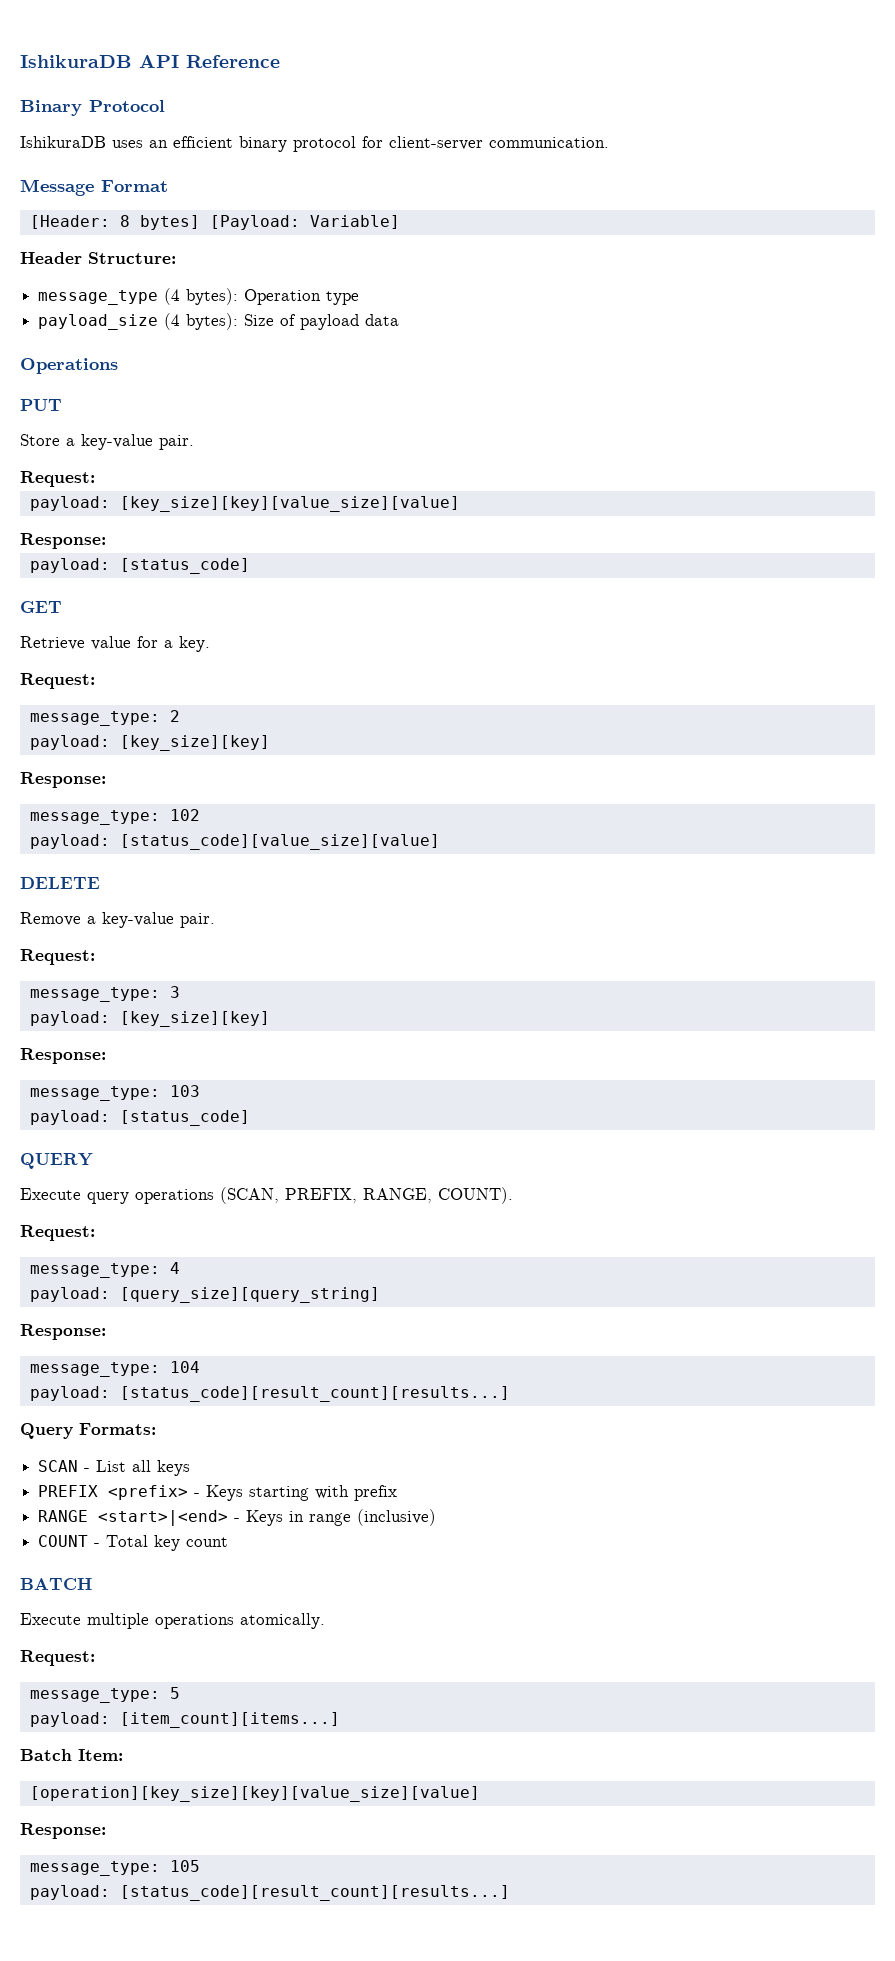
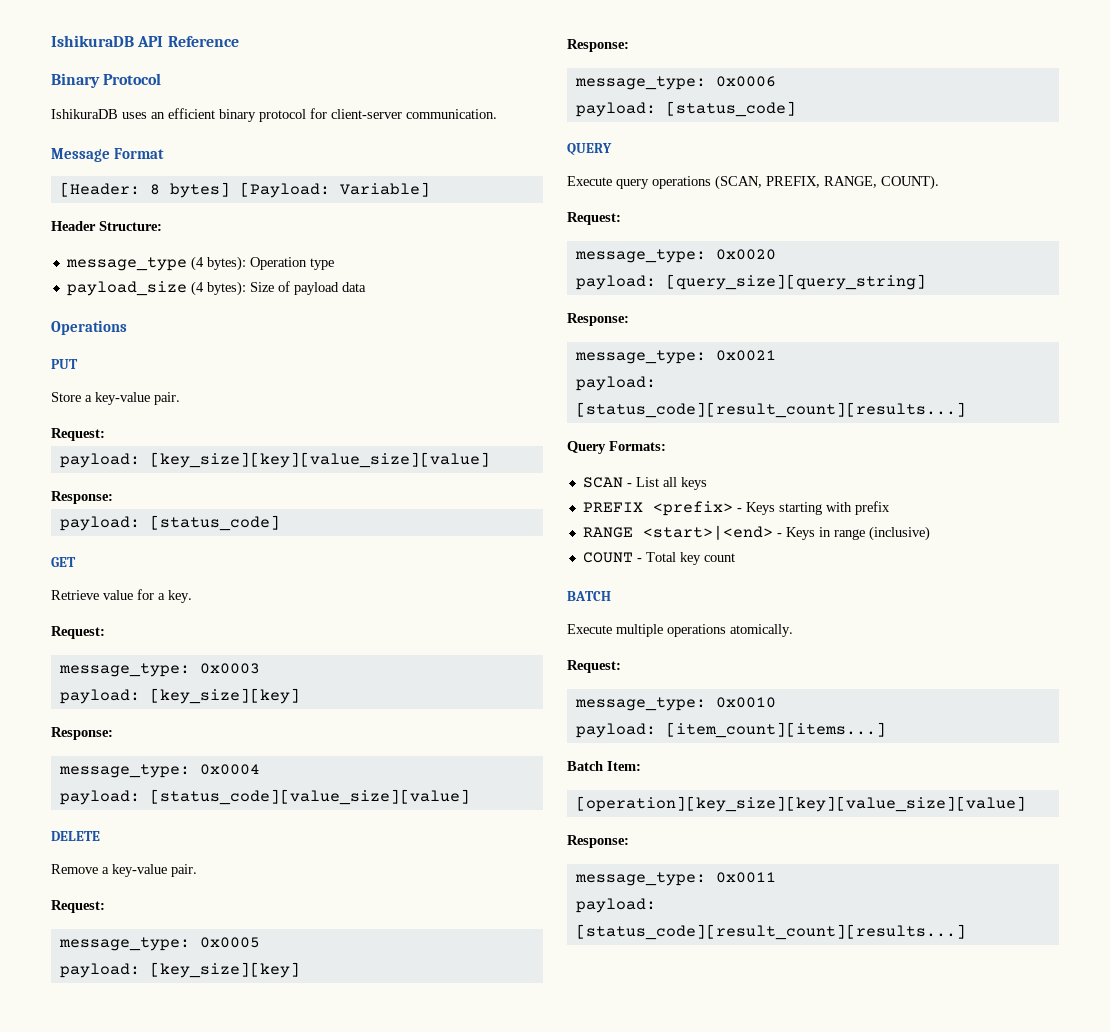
[169,710,180,722] [29,735,270,751] [20,772,106,788] [29,809,200,825] 2 // payload: [key_size][key] // Response: // message_type: 102 -> [199,663,260,674] [59,688,300,704] [51,727,113,740] [58,764,260,778] 0x0003 // payload: [key_size][key] // Response: // message_type: 0x0004
[169,986,180,998] [29,1011,270,1027] [20,1048,106,1064] [29,1085,200,1101] 3 // payload: [key_size][key] // Response: // message_type: 103 -> [199,937,260,948] [59,962,300,978] [567,39,629,52] [574,76,776,90] 0x0005 // payload: [key_size][key] // Response: // message_type: 0x0006
[169,1262,180,1274] 4 -> [715,249,776,260] 0x0020
[169,1361,200,1373] 104 -> [715,350,776,361] 0x0021
[169,1687,180,1699] 5 -> [715,697,776,708] 0x0010
[169,1860,200,1872] 105 -> [715,872,776,883] 0x0011

